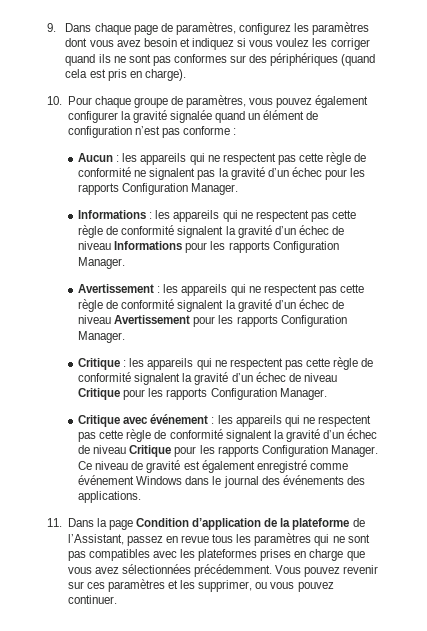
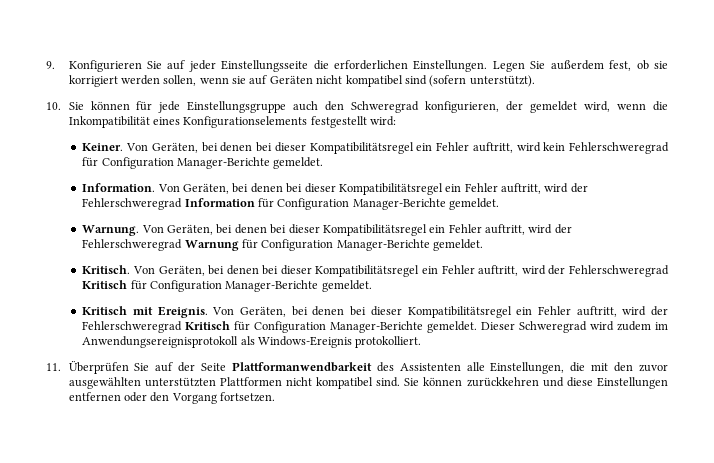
[65,22,370,35] [65,38,370,50] [65,53,376,66] [65,69,186,81] [47,95,369,108] [67,110,319,123] [67,126,237,138] [78,152,367,165] [78,167,366,180] [78,183,239,195] [78,210,356,222] [78,225,344,238] [78,241,339,253] [78,257,126,269] [78,284,364,296] [78,299,344,312] [78,315,347,327] [78,331,126,343] [78,357,374,370] [78,372,337,385] [78,388,327,400] [78,414,371,427] [78,429,378,442] [78,445,378,457] [78,460,348,473] [78,475,365,488] [78,491,142,503] [47,518,365,530] [67,533,370,546] [67,549,365,561] [67,564,379,577] [67,579,334,592] [67,595,117,604] Dans chaque page de paramètres, configurez les paramètres dont vous avez besoin et indiquez si vous voulez les corriger quand ils ne sont pas conformes sur des périphériques (quand cela est pris en charge). // 10. Pour chaque groupe de paramètres, vous pouvez également configurer la gravité signalée quand un élément de configuration n’est pas conforme : // Aucun : les appareils qui ne respectent pas cette règle de conformité ne signalent pas la gravité d’un échec pour les rapports Configuration Manager. // Informations : les appareils qui ne respectent pas cette règle de conformité signalent la gravité d’un échec de niveau Informations pour les rapports Configuration Manager. // Avertissement : les appareils qui ne respectent pas cette règle de conformité signalent la gravité d’un échec de niveau Avertissement pour les rapports Configuration Manager. // Critique : les appareils qui ne respectent pas cette règle de conformité signalent la gravité d’un échec de niveau Critique pour les rapports Configuration Manager. // Critique avec événement : les appareils qui ne respectent pas cette règle de conformité signalent la gravité d’un échec de niveau Critique pour les rapports Configuration Manager. Ce niveau de gravité est également enregistré comme événement Windows dans le journal des événements des applications. // 11. Dans la page Condition d’application de la plateforme de l’Assistant, passez en revue tous les paramètres qui ne sont pas compatibles avec les plateformes prises en charge que vous avez sélectionnées précédemment. Vous pouvez revenir sur ces paramètres et les supprimer, ou vous pouvez continuer. -> [68,60,668,72] [68,75,535,87] [46,101,668,113] [68,116,397,128] [82,142,669,154] [82,157,324,169] [82,183,588,195] [82,198,500,210] [82,224,572,236] [82,239,484,251] [82,265,669,277] [82,280,372,292] [82,306,668,318] [82,321,668,333] [82,336,422,348] [46,361,668,374] [68,377,668,389] [68,392,276,404] Konfigurieren Sie auf jeder Einstellungsseite die erforderlichen Einstellungen. Legen Sie außerdem fest, ob sie korrigiert werden sollen, wenn sie auf Geräten nicht kompatibel sind (sofern unterstützt). // 10. Sie können für jede Einstellungsgruppe auch den Schweregrad konfigurieren, der gemeldet wird, wenn die Inkompatibilität eines Konfigurationselements festgestellt wird: // Keiner. Von Geräten, bei denen bei dieser Kompatibilitätsregel ein Fehler auftritt, wird kein Fehlerschweregrad für Configuration Manager-Berichte gemeldet. // Information. Von Geräten, bei denen bei dieser Kompatibilitätsregel ein Fehler auftritt, wird der Fehlerschweregrad Information für Configuration Manager-Berichte gemeldet. // Warnung. Von Geräten, bei denen bei dieser Kompatibilitätsregel ein Fehler auftritt, wird der Fehlerschweregrad Warnung für Configuration Manager-Berichte gemeldet. // Kritisch. Von Geräten, bei denen bei dieser Kompatibilitätsregel ein Fehler auftritt, wird der Fehlerschweregrad Kritisch für Configuration Manager-Berichte gemeldet. // Kritisch mit Ereignis. Von Geräten, bei denen bei dieser Kompatibilitätsregel ein Fehler auftritt, wird der Fehlerschweregrad Kritisch für Configuration Manager-Berichte gemeldet. Dieser Schweregrad wird zudem im Anwendungsereignisprotokoll als Windows-Ereignis protokolliert. // 11. Überprüfen Sie auf der Seite Plattformanwendbarkeit des Assistenten alle Einstellungen, die mit den zuvor ausgewählten unterstützten Plattformen nicht kompatibel sind. Sie können zurückkehren und diese Einstellungen entfernen oder den Vorgang fortsetzen.

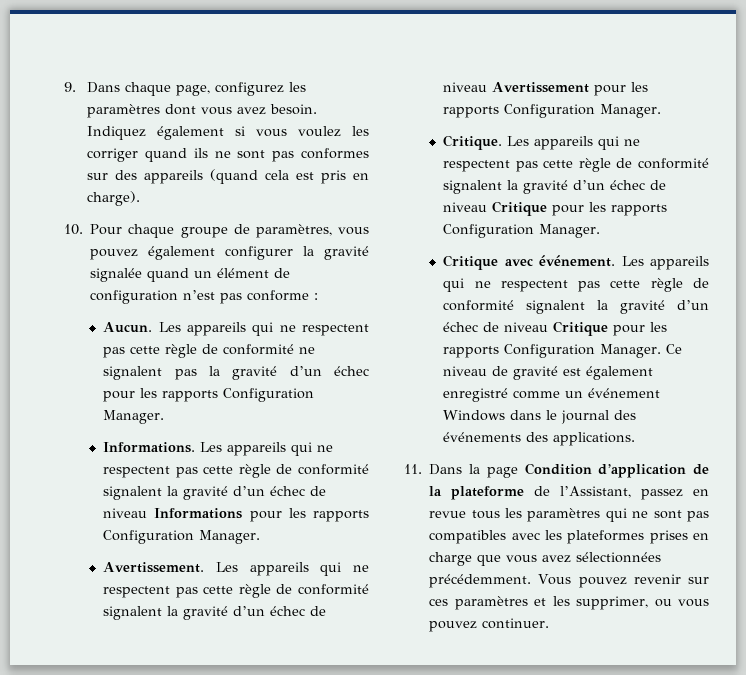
[68,60,668,72] [68,75,535,87] [46,101,668,113] [68,116,397,128] [82,142,669,154] [82,157,324,169] [82,183,588,195] [82,198,500,210] [82,224,572,236] [82,239,484,251] [82,265,669,277] [82,280,372,292] [82,306,668,318] [82,321,668,333] [82,336,422,348] [46,361,668,374] [68,377,668,389] [68,392,276,404] Konfigurieren Sie auf jeder Einstellungsseite die erforderlichen Einstellungen. Legen Sie außerdem fest, ob sie korrigiert werden sollen, wenn sie auf Geräten nicht kompatibel sind (sofern unterstützt). // 10. Sie können für jede Einstellungsgruppe auch den Schweregrad konfigurieren, der gemeldet wird, wenn die Inkompatibilität eines Konfigurationselements festgestellt wird: // Keiner. Von Geräten, bei denen bei dieser Kompatibilitätsregel ein Fehler auftritt, wird kein Fehlerschweregrad für Configuration Manager-Berichte gemeldet. // Information. Von Geräten, bei denen bei dieser Kompatibilitätsregel ein Fehler auftritt, wird der Fehlerschweregrad Information für Configuration Manager-Berichte gemeldet. // Warnung. Von Geräten, bei denen bei dieser Kompatibilitätsregel ein Fehler auftritt, wird der Fehlerschweregrad Warnung für Configuration Manager-Berichte gemeldet. // Kritisch. Von Geräten, bei denen bei dieser Kompatibilitätsregel ein Fehler auftritt, wird der Fehlerschweregrad Kritisch für Configuration Manager-Berichte gemeldet. // Kritisch mit Ereignis. Von Geräten, bei denen bei dieser Kompatibilitätsregel ein Fehler auftritt, wird der Fehlerschweregrad Kritisch für Configuration Manager-Berichte gemeldet. Dieser Schweregrad wird zudem im Anwendungsereignisprotokoll als Windows-Ereignis protokolliert. // 11. Überprüfen Sie auf der Seite Plattformanwendbarkeit des Assistenten alle Einstellungen, die mit den zuvor ausgewählten unterstützten Plattformen nicht kompatibel sind. Sie können zurückkehren und diese Einstellungen entfernen oder den Vorgang fortsetzen. -> [87,82,307,96] [87,104,318,118] [87,126,370,140] [87,148,369,162] [87,169,369,184] [87,191,141,206] [64,224,369,238] [90,246,369,260] [90,268,291,282] [90,290,319,304] [103,322,369,336] [103,344,316,358] [103,366,369,380] [103,388,315,402] [103,410,165,424] [103,442,334,456] [103,464,369,478] [103,486,327,500] [103,508,369,522] [103,530,261,544] [103,562,369,576] [103,584,369,598] [103,606,327,620] [443,82,649,96] [443,104,662,118] [443,135,641,150] [443,158,709,172] [443,180,667,194] [443,201,668,216] [443,224,601,238] [443,255,709,270] [443,278,709,292] [443,300,709,314] [443,321,668,336] [443,344,683,358] [443,366,654,380] [443,388,661,402] [443,410,637,424] [443,432,636,446] [404,463,709,478] [429,486,709,500] [429,508,709,522] [429,530,709,544] [429,552,662,566] [429,574,709,588] [429,596,709,610] [429,618,550,632] Dans chaque page, configurez les paramètres dont vous avez besoin. Indiquez également si vous voulez les corriger quand ils ne sont pas conformes sur des appareils (quand cela est pris en charge). // 10. Pour chaque groupe de paramètres, vous pouvez également configurer la gravité signalée quand un élément de configuration n’est pas conforme : // Aucun. Les appareils qui ne respectent pas cette règle de conformité ne signalent pas la gravité d’un échec pour les rapports Configuration Manager. // Informations. Les appareils qui ne respectent pas cette règle de conformité signalent la gravité d’un échec de niveau Informations pour les rapports Configuration Manager. // Avertissement. Les appareils qui ne respectent pas cette règle de conformité signalent la gravité d’un échec de niveau Avertissement pour les rapports Configuration Manager. // Critique. Les appareils qui ne respectent pas cette règle de conformité signalent la gravité d’un échec de niveau Critique pour les rapports Configuration Manager. // Critique avec événement. Les appareils qui ne respectent pas cette règle de conformité signalent la gravité d’un échec de niveau Critique pour les rapports Configuration Manager. Ce niveau de gravité est également enregistré comme un événement Windows dans le journal des événements des applications. // 11. Dans la page Condition d’application de la plateforme de l’Assistant, passez en revue tous les paramètres qui ne sont pas compatibles avec les plateformes prises en charge que vous avez sélectionnées précédemment. Vous pouvez revenir sur ces paramètres et les supprimer, ou vous pouvez continuer.

